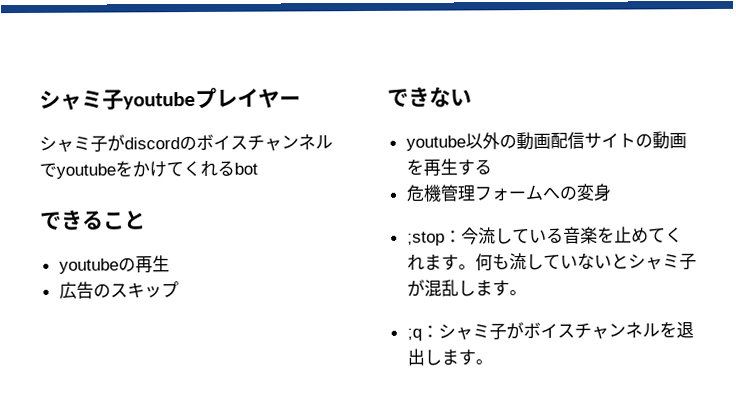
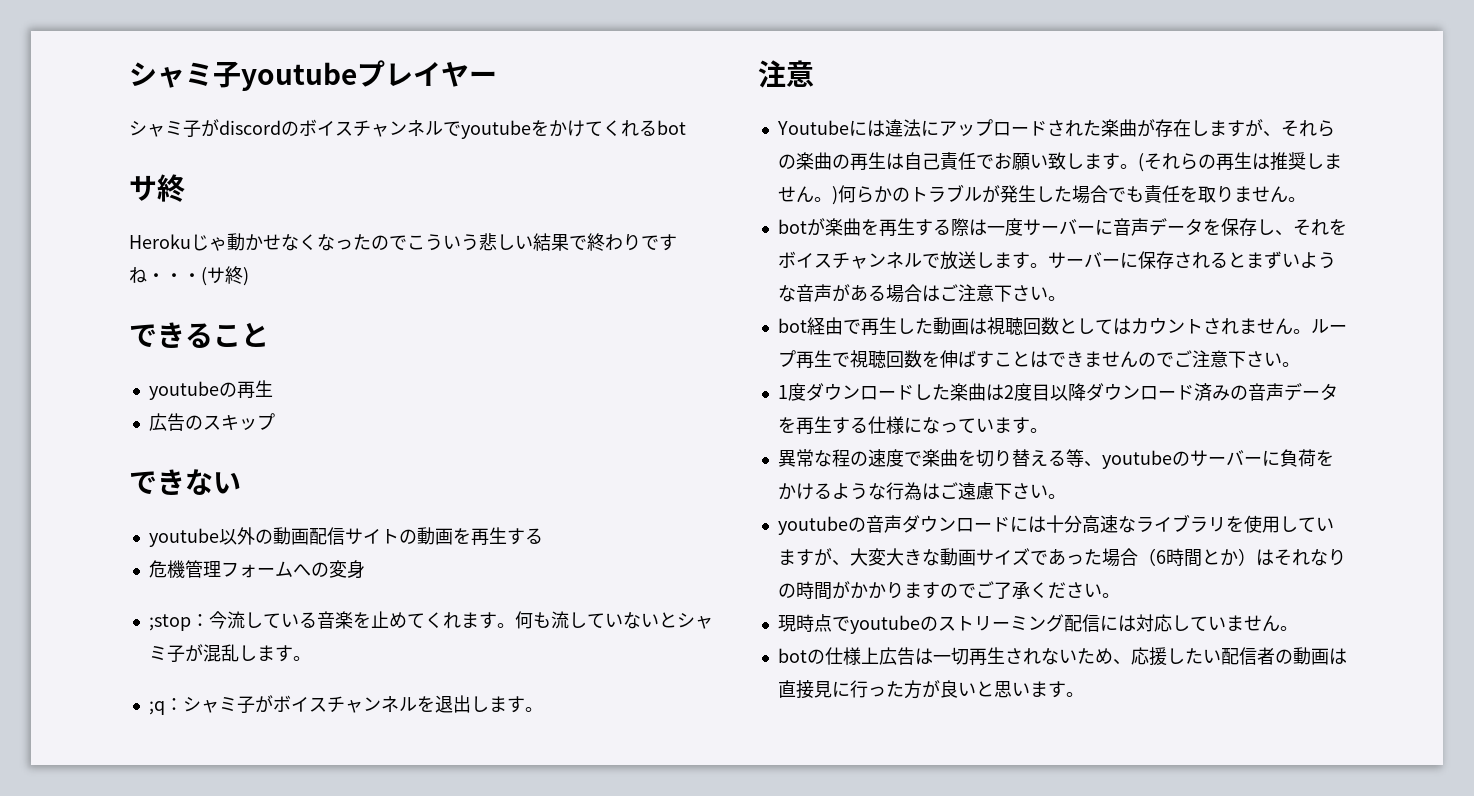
(258, 168) none -> [129,174,185,202] [129,233,677,251] [129,266,249,286] // サ終 // Herokuじゃ動かせなくなったのでこういう悲しい結果で終わりですね・・・(サ終)
(493, 362) none -> [758,60,814,88] [776,119,1335,137] [777,152,1342,172] [777,184,1306,205] [777,218,1347,237] [777,251,1336,270] [777,284,1066,303] [777,317,1347,336] [777,350,1300,369] [777,383,1338,401] [777,416,1048,435] [777,449,1334,469] [777,482,1066,501] [777,514,1334,535] [777,548,1346,567] [777,581,1120,600] [777,614,1298,634] [777,647,1347,666] [777,680,1084,699] // 注意 // Youtubeには違法にアップロードされた楽曲が存在しますが、それらの楽曲の再生は自己責任でお願い致します。(それらの再生は推奨しません。)何らかのトラブルが発生した場合でも責任を取りません。 // botが楽曲を再生する際は一度サーバーに音声データを保存し、それをボイスチャンネルで放送します。サーバーに保存されるとまずいような音声がある場合はご注意下さい。 // bot経由で再生した動画は視聴回数としてはカウントされません。ループ再生で視聴回数を伸ばすことはできませんのでご注意下さい。 // 1度ダウンロードした楽曲は2度目以降ダウンロード済みの音声データを再生する仕様になっています。 // 異常な程の速度で楽曲を切り替える等、youtubeのサーバーに負荷をかけるような行為はご遠慮下さい。 // youtubeの音声ダウンロードには十分高速なライブラリを使用していますが、大変大きな動画サイズであった場合（6時間とか）はそれなりの時間がかかりますのでご了承ください。 // 現時点でyoutubeのストリーミング配信には対応していません。 // botの仕様上広告は一切再生されないため、応援したい配信者の動画は直接見に行った方が良いと思います。

